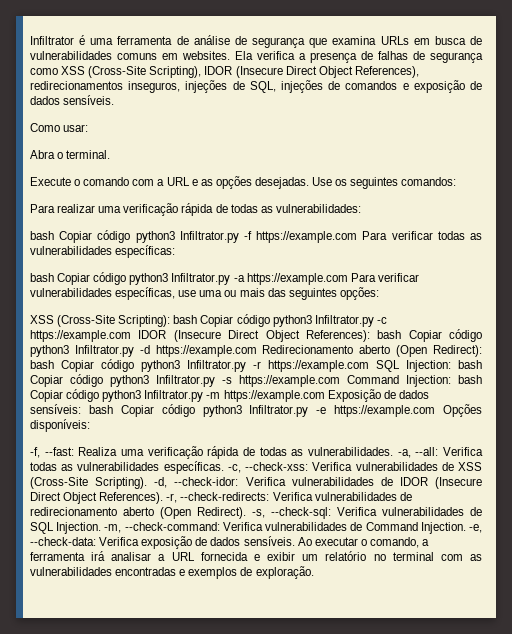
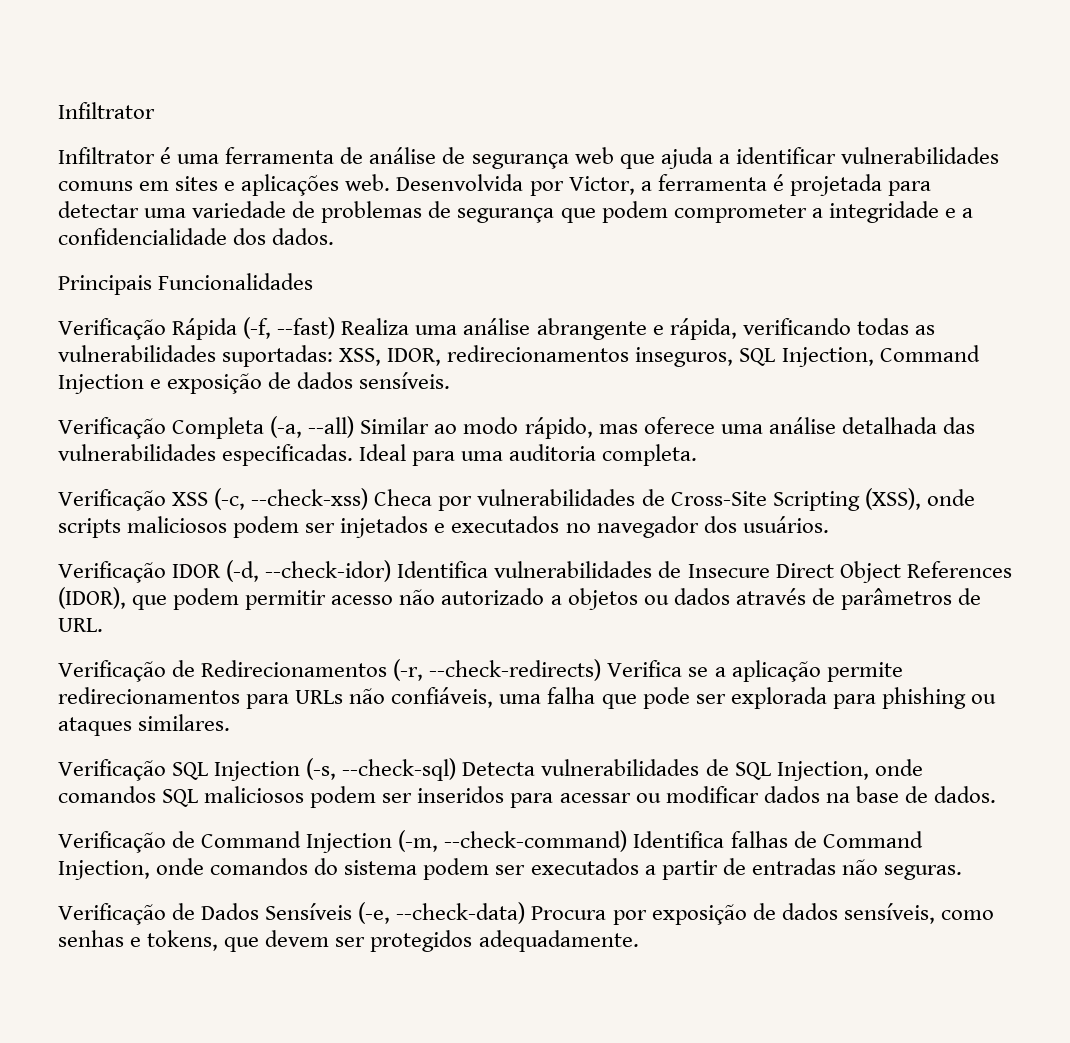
[30,36,74,45] Infiltrator -> [58,102,155,119] [58,147,155,164] Infiltrator // Infiltrator
[309,36,482,48] [30,51,483,63] [30,66,419,78] [30,80,398,93] que examina URLs em busca de vulnerabilidades comuns em websites. Ela verifica a presença de falhas de segurança como XSS (Cross-Site Scripting), IDOR (Insecure Direct Object References), redirecionamentos inseguros, injeções de SQL, injeções de comandos -> [574,147,999,169] [58,174,931,196] [58,201,973,223] [58,228,335,245] [58,273,314,295] [58,317,935,340] [58,345,980,367] [58,374,144,394] web que ajuda a identificar vulnerabilidades comuns em sites e aplicações web. Desenvolvida por Victor, a ferramenta é projetada para detectar uma variedade de problemas de segurança que podem comprometer a integridade e a confidencialidade dos dados. // Principais Funcionalidades // Verificação Rápida (-f, --fast) Realiza uma análise abrangente e rápida, verificando todas as vulnerabilidades suportadas: XSS, IDOR, redirecionamentos inseguros, SQL Injection, Command Injection
[30,123,89,132] [30,150,111,159] [30,176,457,189] [30,203,361,216] [30,230,482,243] [30,245,176,258] [30,272,419,285] [30,287,379,300] [30,314,387,327] [30,329,482,342] [30,345,482,357] [30,359,482,372] [30,374,482,387] [30,389,429,402] [30,404,482,417] [30,419,90,432] [30,446,484,459] [30,461,482,474] [30,477,482,489] [30,492,412,504] [30,507,482,519] [30,522,482,534] [30,536,430,549] [30,551,482,561] [30,566,314,579] Como usar: // Abra o terminal. // Execute o comando com a URL e as opções desejadas. Use os seguintes comandos: // Para realizar uma verificação rápida de todas as vulnerabilidades: // bash Copiar código python3 Infiltrator.py -f https://example.com Para verificar todas as vulnerabilidades específicas: // bash Copiar código python3 Infiltrator.py -a https://example.com Para verificar vulnerabilidades específicas, use uma ou mais das seguintes opções: // XSS (Cross-Site Scripting): bash Copiar código python3 Infiltrator.py -c https://example.com IDOR (Insecure Direct Object References): bash Copiar código python3 Infiltrator.py -d https://example.com Redirecionamento aberto (Open Redirect): bash Copiar código python3 Infiltrator.py -r https://example.com SQL Injection: bash Copiar código python3 Infiltrator.py -s https://example.com Command Injection: bash Copiar código python3 Infiltrator.py -m https://example.com Exposição de dados sensíveis: bash Copiar código python3 Infiltrator.py -e https://example.com Opções disponíveis: // -f, --fast: Realiza uma verificação rápida de todas as vulnerabilidades. -a, --all: Verifica todas as vulnerabilidades específicas. -c, --check-xss: Verifica vulnerabilidades de XSS (Cross-Site Scripting). -d, --check-idor: Verifica vulnerabilidades de IDOR (Insecure Direct Object References). -r, --check-redirects: Verifica vulnerabilidades de redirecionamento aberto (Open Redirect). -s, --check-sql: Verifica vulnerabilidades de SQL Injection. -m, --check-command: Verifica vulnerabilidades de Command Injection. -e, --check-data: Verifica exposição de dados sensíveis. Ao executar o comando, a ferramenta irá analisar a URL fornecida e exibir um relatório no terminal com as vulnerabilidades encontradas e exemplos de exploração. -> [58,416,975,439] [58,444,698,466] [58,488,975,511] [58,516,829,538] [58,560,1012,583] [58,587,982,610] [58,618,103,632] [58,659,903,682] [58,687,996,709] [58,714,231,736] [58,758,923,781] [58,786,997,808] [58,830,923,853] [58,858,962,880] [58,902,994,925] [58,930,639,952] Verificação Completa (-a, --all) Similar ao modo rápido, mas oferece uma análise detalhada das vulnerabilidades especificadas. Ideal para uma auditoria completa. // Verificação XSS (-c, --check-xss) Checa por vulnerabilidades de Cross-Site Scripting (XSS), onde scripts maliciosos podem ser injetados e executados no navegador dos usuários. // Verificação IDOR (-d, --check-idor) Identifica vulnerabilidades de Insecure Direct Object References (IDOR), que podem permitir acesso não autorizado a objetos ou dados através de parâmetros de URL. // Verificação de Redirecionamentos (-r, --check-redirects) Verifica se a aplicação permite redirecionamentos para URLs não confiáveis, uma falha que pode ser explorada para phishing ou ataques similares. // Verificação SQL Injection (-s, --check-sql) Detecta vulnerabilidades de SQL Injection, onde comandos SQL maliciosos podem ser inseridos para acessar ou modificar dados na base de dados. // Verificação de Command Injection (-m, --check-command) Identifica falhas de Command Injection, onde comandos do sistema podem ser executados a partir de entradas não seguras. // Verificação de Dados Sensíveis (-e, --check-data) Procura por exposição de dados sensíveis, como senhas e tokens, que devem ser protegidos adequadamente.

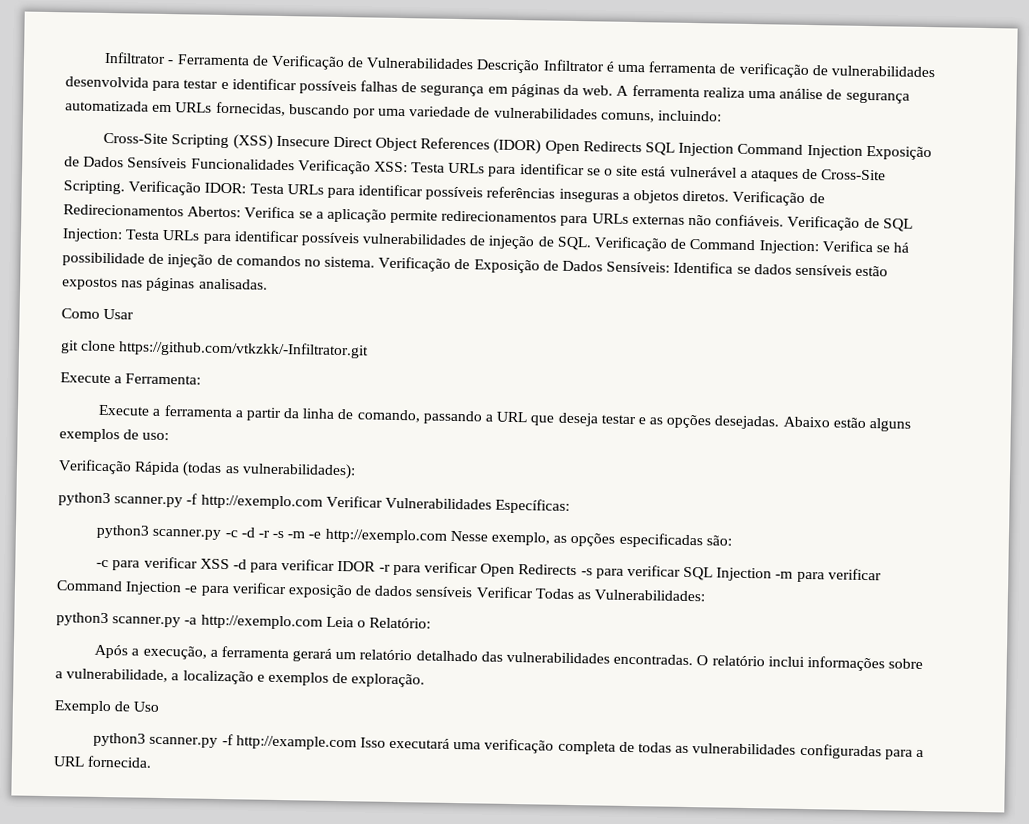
[58,102,155,119] Infiltrator // -> [104,51,541,74] Infiltrator - Ferramenta de Verificação de Vulnerabilidades Descrição
[369,147,999,169] [58,174,931,196] [58,201,973,223] [58,228,335,245] [58,273,314,295] [58,317,935,340] [58,345,980,367] [58,372,451,394] [58,416,975,439] [58,444,698,466] [58,488,975,511] [58,516,829,538] [58,560,1012,583] [58,587,982,610] [58,618,103,632] análise de segurança web que ajuda a identificar vulnerabilidades comuns em sites e aplicações web. Desenvolvida por Victor, a ferramenta é projetada para detectar uma variedade de problemas de segurança que podem comprometer a integridade e a confidencialidade dos dados. // Principais Funcionalidades // Verificação Rápida (-f, --fast) Realiza uma análise abrangente e rápida, verificando todas as vulnerabilidades suportadas: XSS, IDOR, redirecionamentos inseguros, SQL Injection, Command Injection e exposição de dados sensíveis. // Verificação Completa (-a, --all) Similar ao modo rápido, mas oferece uma análise detalhada das vulnerabilidades especificadas. Ideal para uma auditoria completa. // Verificação XSS (-c, --check-xss) Checa por vulnerabilidades de Cross-Site Scripting (XSS), onde scripts maliciosos podem ser injetados e executados no navegador dos usuários. // Verificação IDOR (-d, --check-idor) Identifica vulnerabilidades de Insecure Direct Object References (IDOR), que podem permitir acesso não autorizado a objetos ou dados através de parâmetros de URL. // -> [738,62,935,78] [65,76,910,104] [65,100,723,123] [103,132,932,161] [64,156,887,182] [63,180,730,204] verificação de vulnerabilidades desenvolvida para testar e identificar possíveis falhas de segurança em páginas da web. A ferramenta realiza uma análise de segurança automatizada em URLs fornecidas, buscando por uma variedade de vulnerabilidades comuns, incluindo: // Cross-Site Scripting (XSS) Insecure Direct Object References (IDOR) Open Redirects SQL Injection Command Injection Exposição de Dados Sensíveis Funcionalidades Verificação XSS: Testa URLs para identificar se o site está vulnerável a ataques de Cross-Site Scripting. Verificação IDOR: Testa URLs para identificar possíveis referências inseguras a objetos diretos.
[393,659,602,681] (-r, --check-redirects) -> [187,206,242,218] Abertos:
[349,687,996,709] [58,714,231,736] [58,758,923,781] [58,786,997,808] [58,830,923,853] [58,858,962,880] [58,902,994,925] [58,930,639,952] não confiáveis, uma falha que pode ser explorada para phishing ou ataques similares. // Verificação SQL Injection (-s, --check-sql) Detecta vulnerabilidades de SQL Injection, onde comandos SQL maliciosos podem ser inseridos para acessar ou modificar dados na base de dados. // Verificação de Command Injection (-m, --check-command) Identifica falhas de Command Injection, onde comandos do sistema podem ser executados a partir de entradas não seguras. // Verificação de Dados Sensíveis (-e, --check-data) Procura por exposição de dados sensíveis, como senhas e tokens, que devem ser protegidos adequadamente. -> [631,214,913,232] [62,228,910,255] [62,252,889,277] [62,277,268,292] [61,308,135,320] [60,340,370,359] [60,372,202,385] [98,404,912,432] [59,428,170,443] [58,459,356,480] [58,492,571,514] [96,524,732,549] [96,556,882,583] [56,580,706,602] [56,612,432,630] [94,644,924,672] [55,668,426,688] [54,700,160,715] [93,732,924,760] [53,755,153,768] externas não confiáveis. Verificação de SQL Injection: Testa URLs para identificar possíveis vulnerabilidades de injeção de SQL. Verificação de Command Injection: Verifica se há possibilidade de injeção de comandos no sistema. Verificação de Exposição de Dados Sensíveis: Identifica se dados sensíveis estão expostos nas páginas analisadas. // Como Usar // git clone https://github.com/vtkzkk/-Infiltrator.git // Execute a Ferramenta: // Execute a ferramenta a partir da linha de comando, passando a URL que deseja testar e as opções desejadas. Abaixo estão alguns exemplos de uso: // Verificação Rápida (todas as vulnerabilidades): // python3 scanner.py -f http://exemplo.com Verificar Vulnerabilidades Específicas: // python3 scanner.py -c -d -r -s -m -e http://exemplo.com Nesse exemplo, as opções especificadas são: // -c para verificar XSS -d para verificar IDOR -r para verificar Open Redirects -s para verificar SQL Injection -m para verificar Command Injection -e para verificar exposição de dados sensíveis Verificar Todas as Vulnerabilidades: // python3 scanner.py -a http://exemplo.com Leia o Relatório: // Após a execução, a ferramenta gerará um relatório detalhado das vulnerabilidades encontradas. O relatório inclui informações sobre a vulnerabilidade, a localização e exemplos de exploração. // Exemplo de Uso // python3 scanner.py -f http://example.com Isso executará uma verificação completa de todas as vulnerabilidades configuradas para a URL fornecida.

